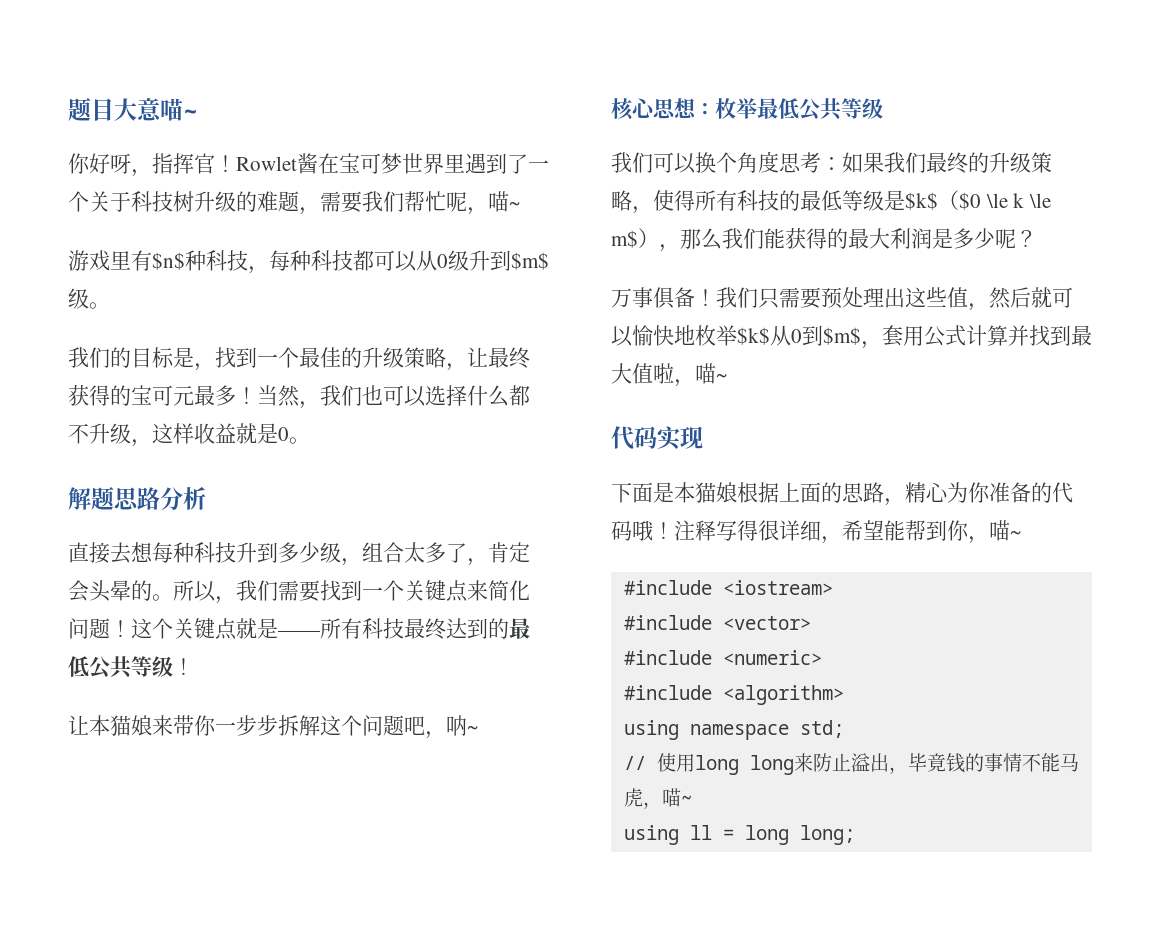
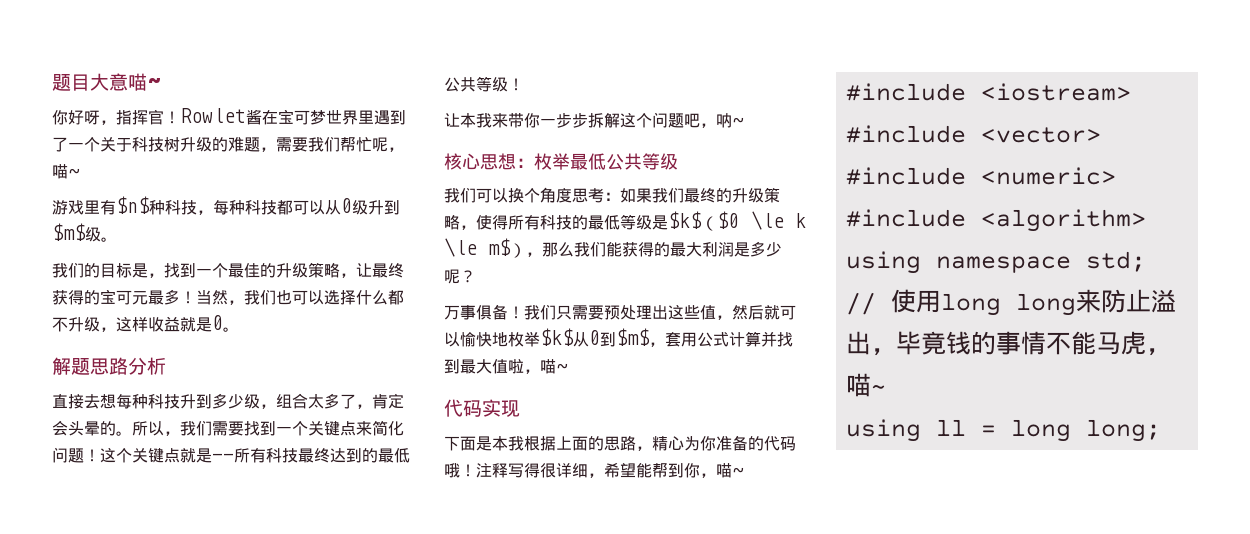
[110,715,152,736] 猫娘 -> [476,113,492,128] 我
[695,482,737,503] 猫娘 -> [508,436,524,451] 我

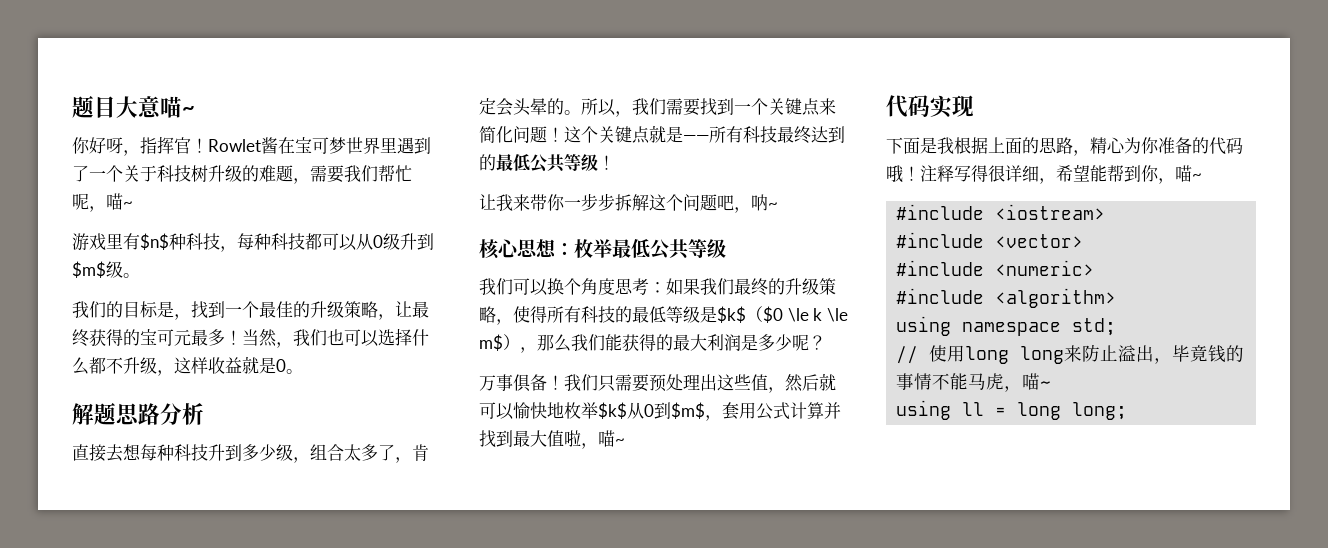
[460,113,476,128] 本 -> (496, 202) none
[492,436,508,451] 本 -> (937, 145) none

